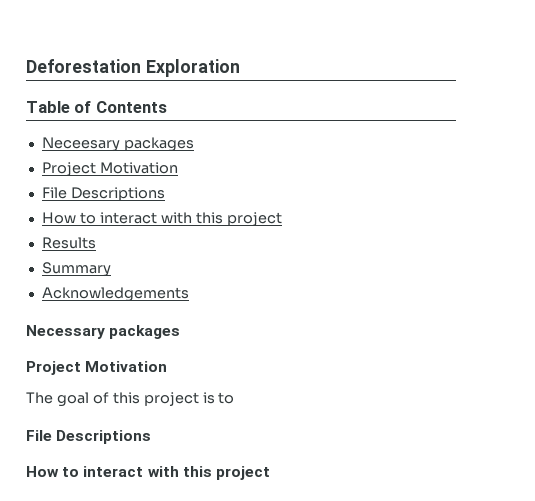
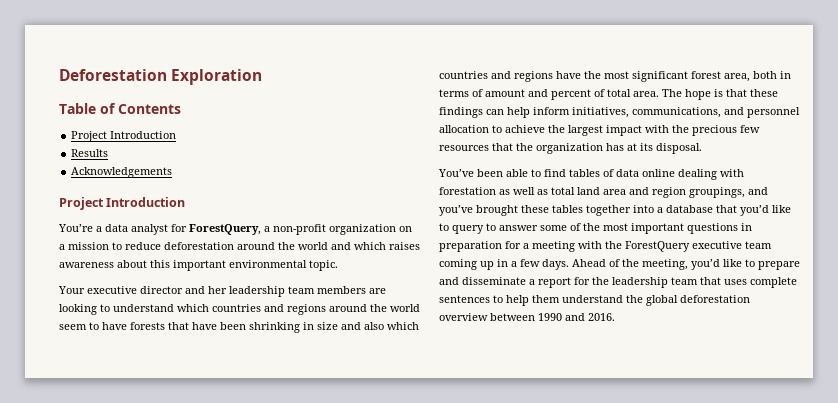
[41,137,194,152] [41,162,178,176] [41,187,165,201] [41,212,282,226] // Neceesary packages // Project Motivation // File Descriptions // How to interact with this project -> [71,131,177,142] // Project Introduction
[41,262,111,277] // Summary -> (109, 153) none
[26,325,181,339] [26,361,168,375] [26,392,235,407] [26,430,152,444] [26,466,270,480] Necessary packages // Project Motivation // The goal of this project is to // File Descriptions // How to interact with this project -> [59,197,186,210] [58,224,412,235] [59,242,420,250] [59,260,338,271] [58,286,386,297] [59,304,420,315] [59,322,419,333] [439,71,791,82] [439,89,778,100] [439,107,800,118] [439,125,760,136] [439,143,702,154] [438,169,744,180] [439,187,768,198] [439,205,791,216] [439,223,752,234] [439,241,772,252] [439,259,800,270] [439,277,797,288] [439,295,750,306] [439,313,615,321] Project Introduction // You’re a data analyst for ForestQuery, a non-profit organization on a mission to reduce deforestation around the world and which raises awareness about this important environmental topic. // Your executive director and her leadership team members are looking to understand which countries and regions around the world seem to have forests that have been shrinking in size and also which countries and regions have the most significant forest area, both in terms of amount and percent of total area. The hope is that these findings can help inform initiatives, communications, and personnel allocation to achieve the largest impact with the precious few resources that the organization has at its disposal. // You’ve been able to find tables of data online dealing with forestation as well as total land area and region groupings, and you’ve brought these tables together into a database that you’d like to query to answer some of the most important questions in preparation for a meeting with the ForestQuery executive team coming up in a few days. Ahead of the meeting, you’d like to prepare and disseminate a report for the leadership team that uses complete sentences to help them understand the global deforestation overview between 1990 and 2016.

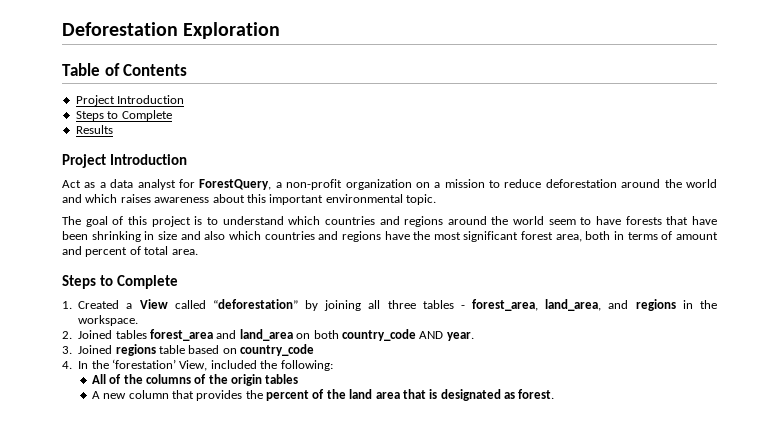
(177, 135) none -> [75,110,172,121] // Steps to Complete
[71,167,173,178] [59,197,186,210] [58,224,93,232] // Acknowledgements // Project Introduction // You’re -> [62,154,187,168] [62,180,96,188] // Project Introduction // Act as
[58,286,386,297] [59,304,97,315] Your executive director and her leadership team members are looking -> [62,216,203,227] The goal of this project is
[662,89,778,100] [439,107,800,118] [439,125,760,136] [439,143,702,154] [438,169,744,180] [439,187,768,198] [439,205,791,216] [439,223,752,234] [439,241,772,252] [439,259,800,270] [439,277,797,288] [439,295,750,306] [439,313,615,321] The hope is that these findings can help inform initiatives, communications, and personnel allocation to achieve the largest impact with the precious few resources that the organization has at its disposal. // You’ve been able to find tables of data online dealing with forestation as well as total land area and region groupings, and you’ve brought these tables together into a database that you’d like to query to answer some of the most important questions in preparation for a meeting with the ForestQuery executive team coming up in a few days. Ahead of the meeting, you’d like to prepare and disseminate a report for the leadership team that uses complete sentences to help them understand the global deforestation overview between 1990 and 2016. -> [62,275,178,289] [62,299,717,311] [78,315,139,326] [62,329,474,341] [62,344,315,356] [62,359,333,371] [91,374,299,386] [91,389,555,401] // Steps to Complete // 1. Created a View called “deforestation” by joining all three tables - forest_area, land_area, and regions in the workspace. // 2. Joined tables forest_area and land_area on both country_code AND year. // 3. Joined regions table based on country_code // 4. In the ‘forestation’ View, included the following: // All of the columns of the origin tables // A new column that provides the percent of the land area that is designated as forest.

